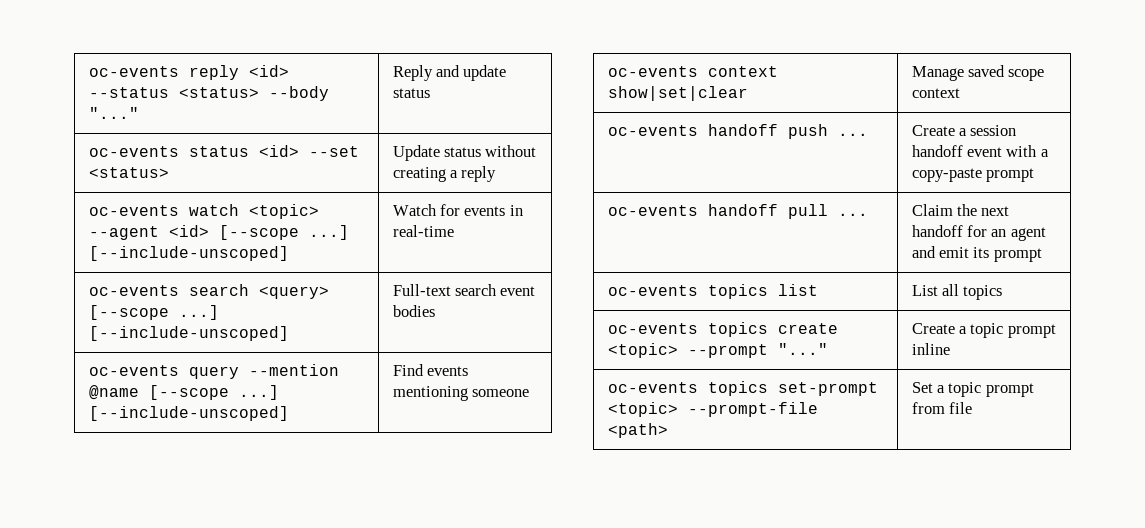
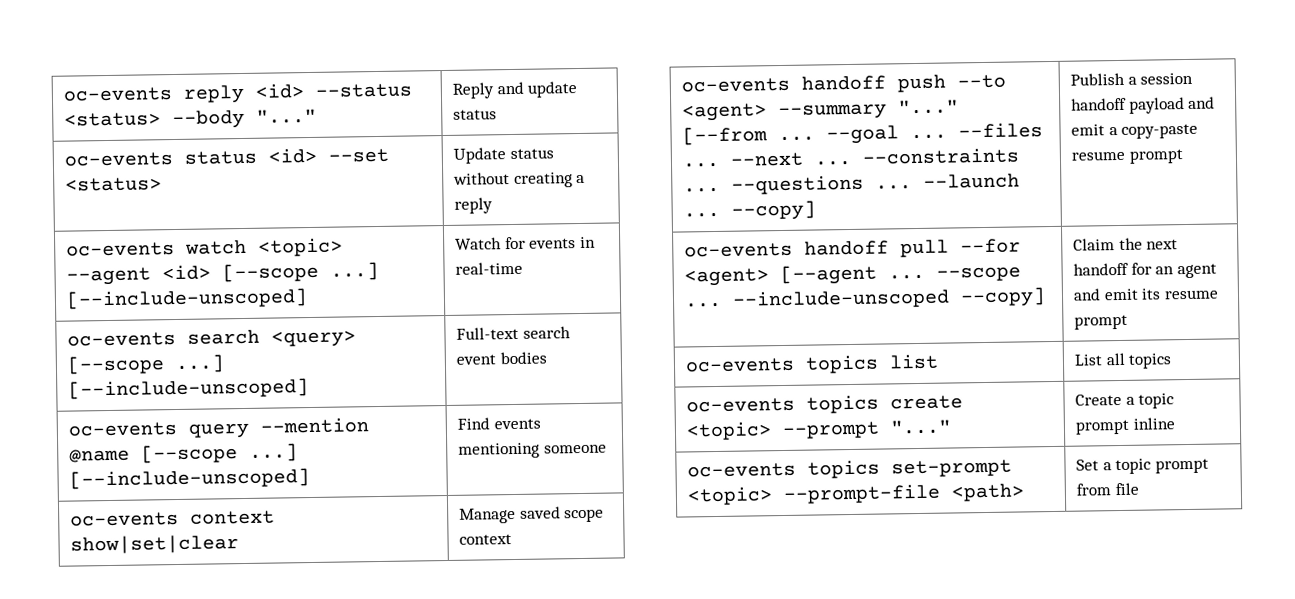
[837,133,868,136] [911,125,1017,136] [911,145,1038,157] ... | Create a session handoff event with -> [957,74,1007,89] [682,99,960,122] [682,122,1044,146] [682,147,1021,168] [683,173,1021,195] [683,200,817,221] [1070,72,1194,86] [1071,96,1216,114] [1071,124,1106,136] --to <agent> --summary "..." [--from ... --goal ... --files ... --next ... --constraints ... --questions ... --launch ... --copy] | Publish a session handoff payload and emit
(982, 175) none -> [1071,150,1126,161] resume
[837,213,868,216] ... -> [960,238,1022,254] [684,264,1022,287] [685,287,1047,310] --for <agent> [--agent ... --scope ... --include-unscoped --copy]
(990, 252) none -> [1163,289,1219,300] resume

